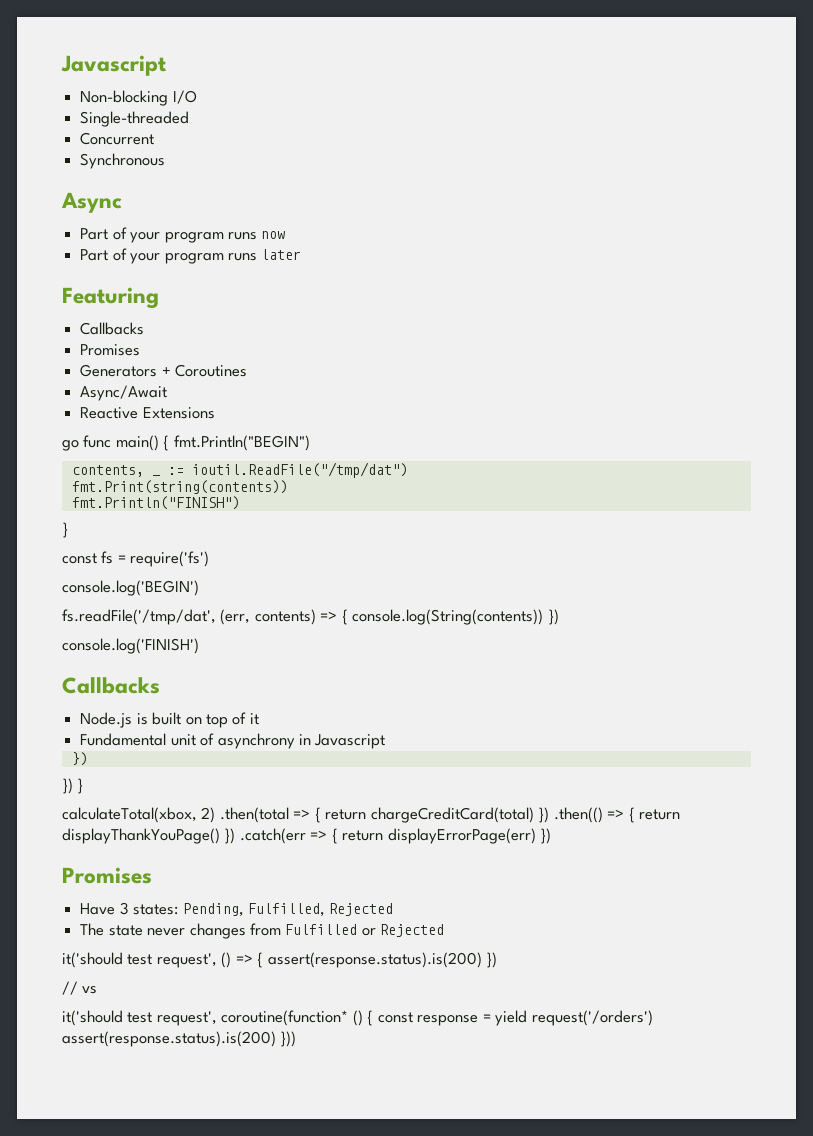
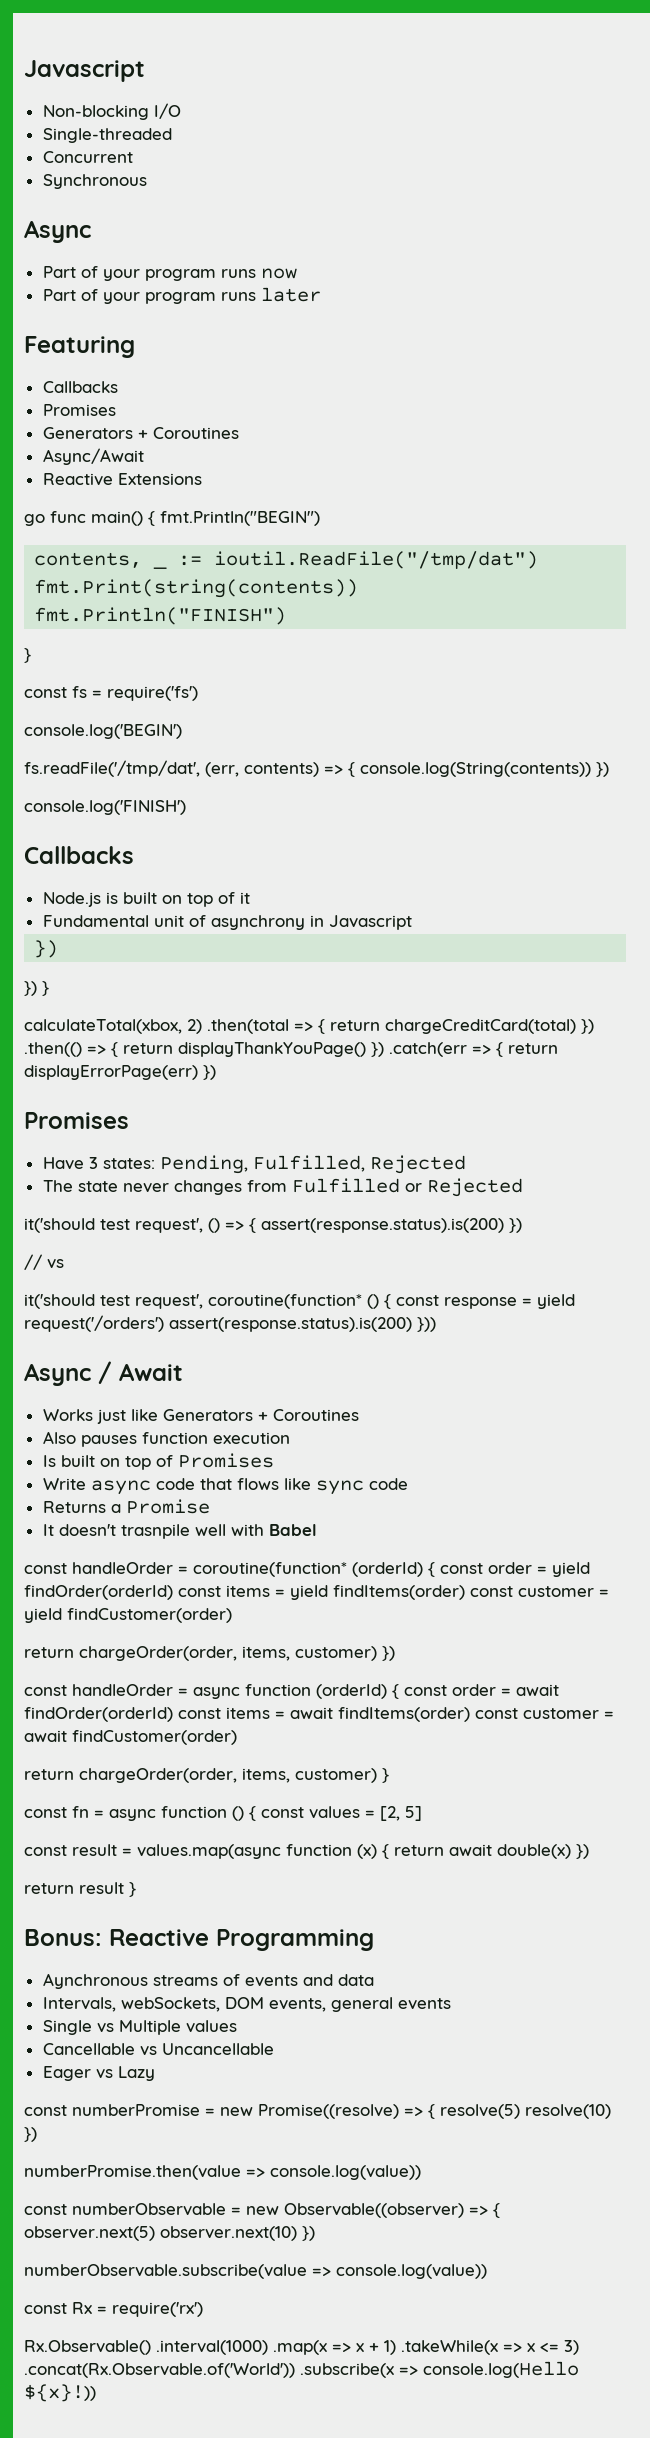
(297, 1039) none -> [24,1361,183,1386] [42,1409,359,1424] [42,1431,290,1447] [42,1453,274,1470] [42,1478,408,1495] [42,1499,210,1514] [42,1524,317,1539] [24,1562,590,1577] [24,1585,609,1600] [24,1608,232,1623] [24,1646,395,1661] [24,1684,559,1699] [24,1707,614,1722] [24,1730,237,1745] [24,1768,389,1783] [24,1806,422,1821] [24,1844,589,1859] [24,1882,136,1897] [24,1929,374,1951] [42,1973,374,1989] [42,1997,451,2012] [42,2020,237,2035] [42,2043,274,2056] [42,2066,155,2081] [24,2104,611,2119] [24,2127,37,2142] [24,2165,421,2180] [24,2203,500,2218] [24,2226,315,2241] [24,2264,487,2279] [24,2302,203,2317] [24,2340,579,2355] [24,2361,579,2378] [24,2384,96,2402] // Async / Await // Works just like Generators + Coroutines // Also pauses function execution // Is built on top of Promises // Write async code that flows like sync code // Returns a Promise // It doesn't trasnpile well with Babel // const handleOrder = coroutine(function* (orderId) { const order = yield findOrder(orderId) const items = yield findItems(order) const customer = yield findCustomer(order) // return chargeOrder(order, items, customer) }) // const handleOrder = async function (orderId) { const order = await findOrder(orderId) const items = await findItems(order) const customer = await findCustomer(order) // return chargeOrder(order, items, customer) } // const fn = async function () { const values = [2, 5] // const result = values.map(async function (x) { return await double(x) }) // return result } // Bonus: Reactive Programming // Aynchronous streams of events and data // Intervals, webSockets, DOM events, general events // Single vs Multiple values // Cancellable vs Uncancellable // Eager vs Lazy // const numberPromise = new Promise((resolve) => { resolve(5) resolve(10) }) // numberPromise.then(value => console.log(value)) // const numberObservable = new Observable((observer) => { observer.next(5) observer.next(10) }) // numberObservable.subscribe(value => console.log(value)) // const Rx = require('rx') // Rx.Observable() .interval(1000) .map(x => x + 1) .takeWhile(x => x <= 3) .concat(Rx.Observable.of('World')) .subscribe(x => console.log(Hello ${x}!))

